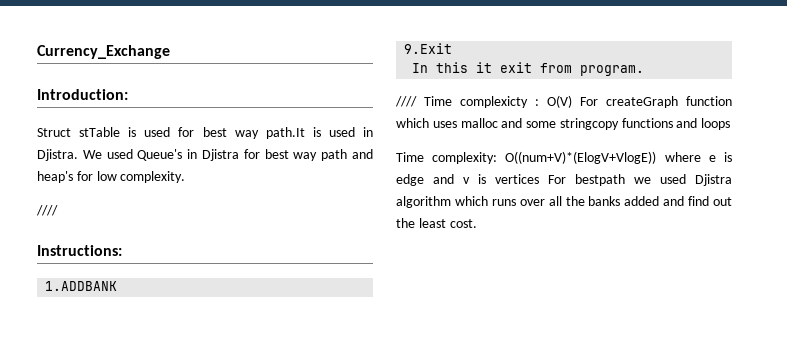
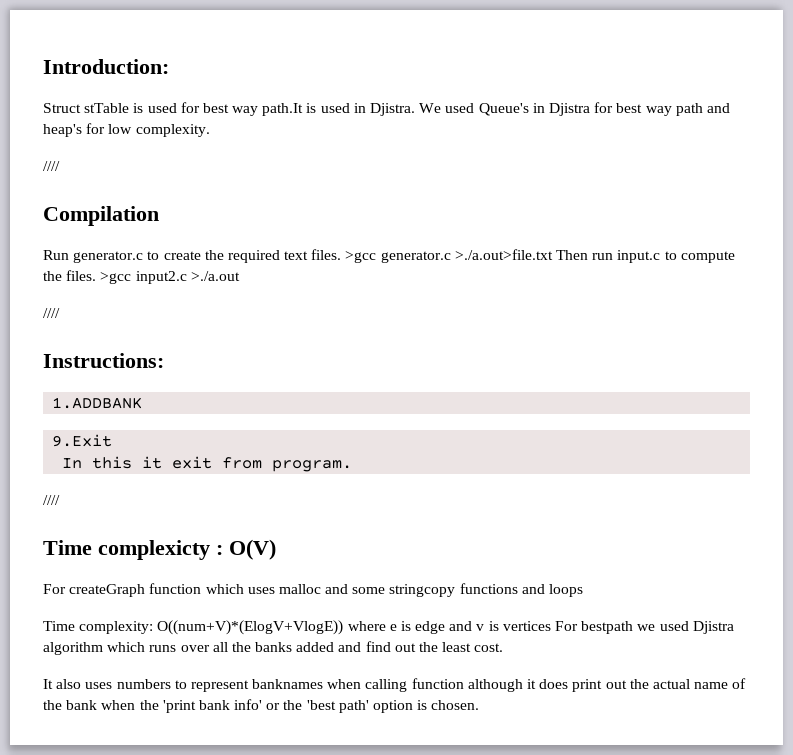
[37,45,170,59] Currency_Exchange // -> (43, 66) none
(58, 210) none -> [43,206,159,226] [43,249,735,263] [43,270,240,284] [43,308,60,318] // Compilation // Run generator.c to create the required text files. >gcc generator.c >./a.out>file.txt Then run input.c to compute the files. >gcc input2.c >./a.out // ////
(417, 101) none -> (60, 500) //
(572, 101) none -> (276, 549) //
(477, 223) none -> [43,678,747,692] [43,699,480,713] // It also uses numbers to represent banknames when calling function although it does print out the actual name of the bank when the 'print bank info' or the 'best path' option is chosen.

